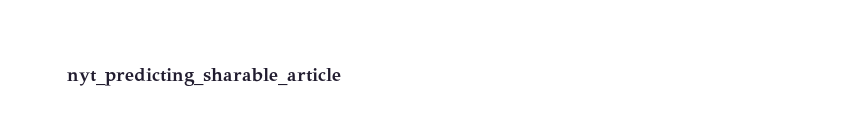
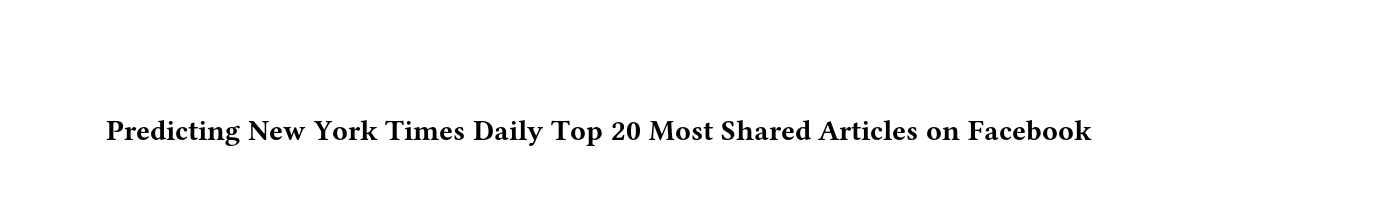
[67,68,341,86] nyt_predicting_sharable_article -> [106,120,1093,146] Predicting New York Times Daily Top 20 Most Shared Articles on Facebook

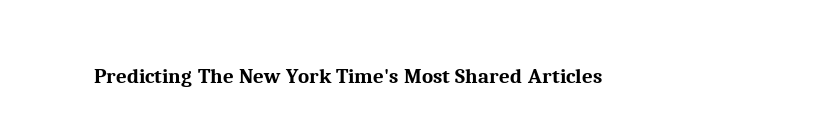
(240, 133) none -> [197,68,234,83] The
[385,120,641,146] Times Daily Top 20 -> [336,69,399,83] Time's
[926,120,1093,141] on Facebook -> (602, 75) none

